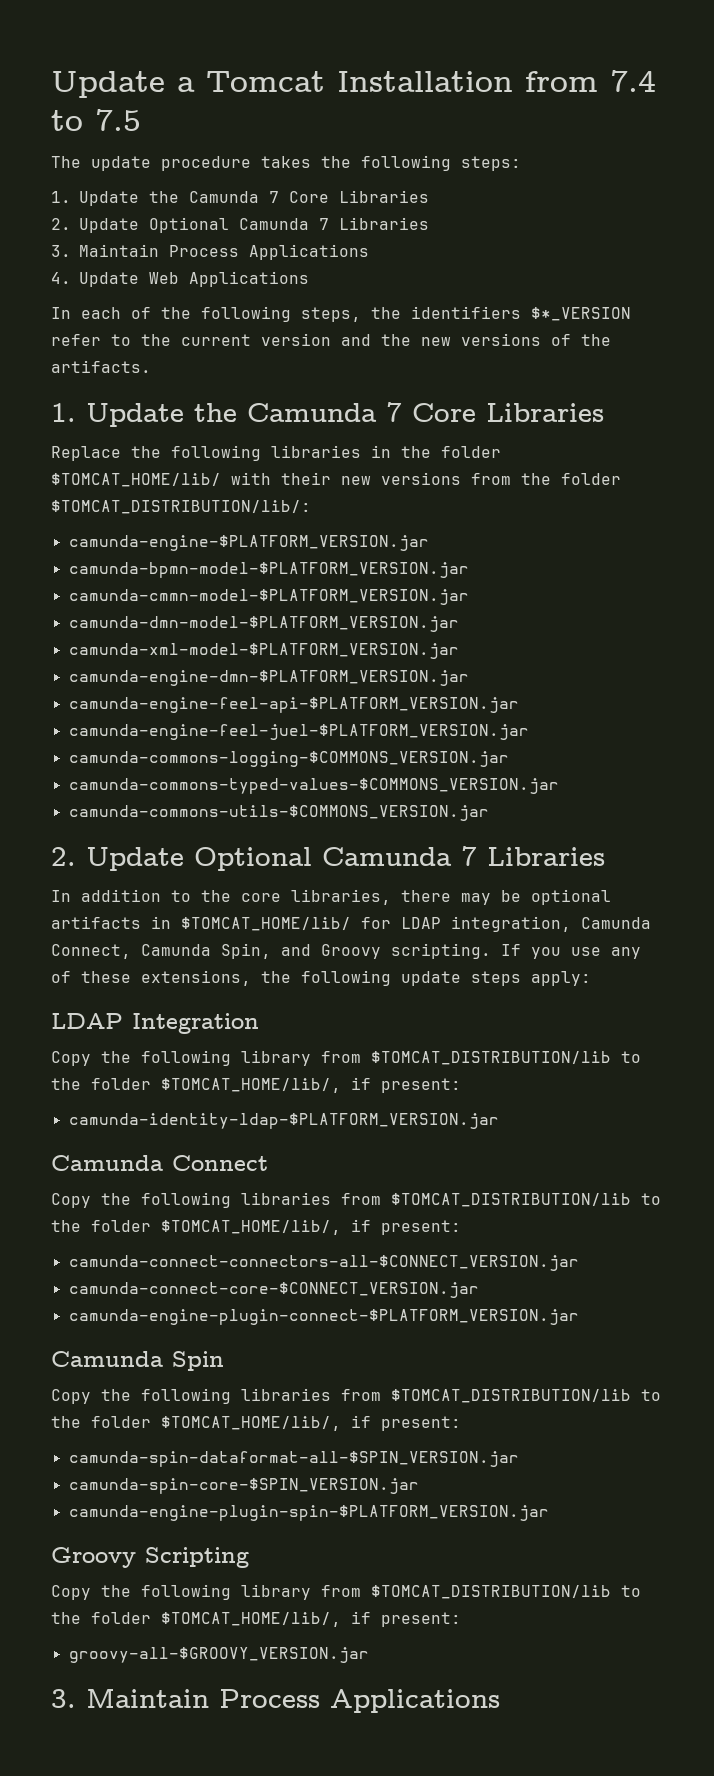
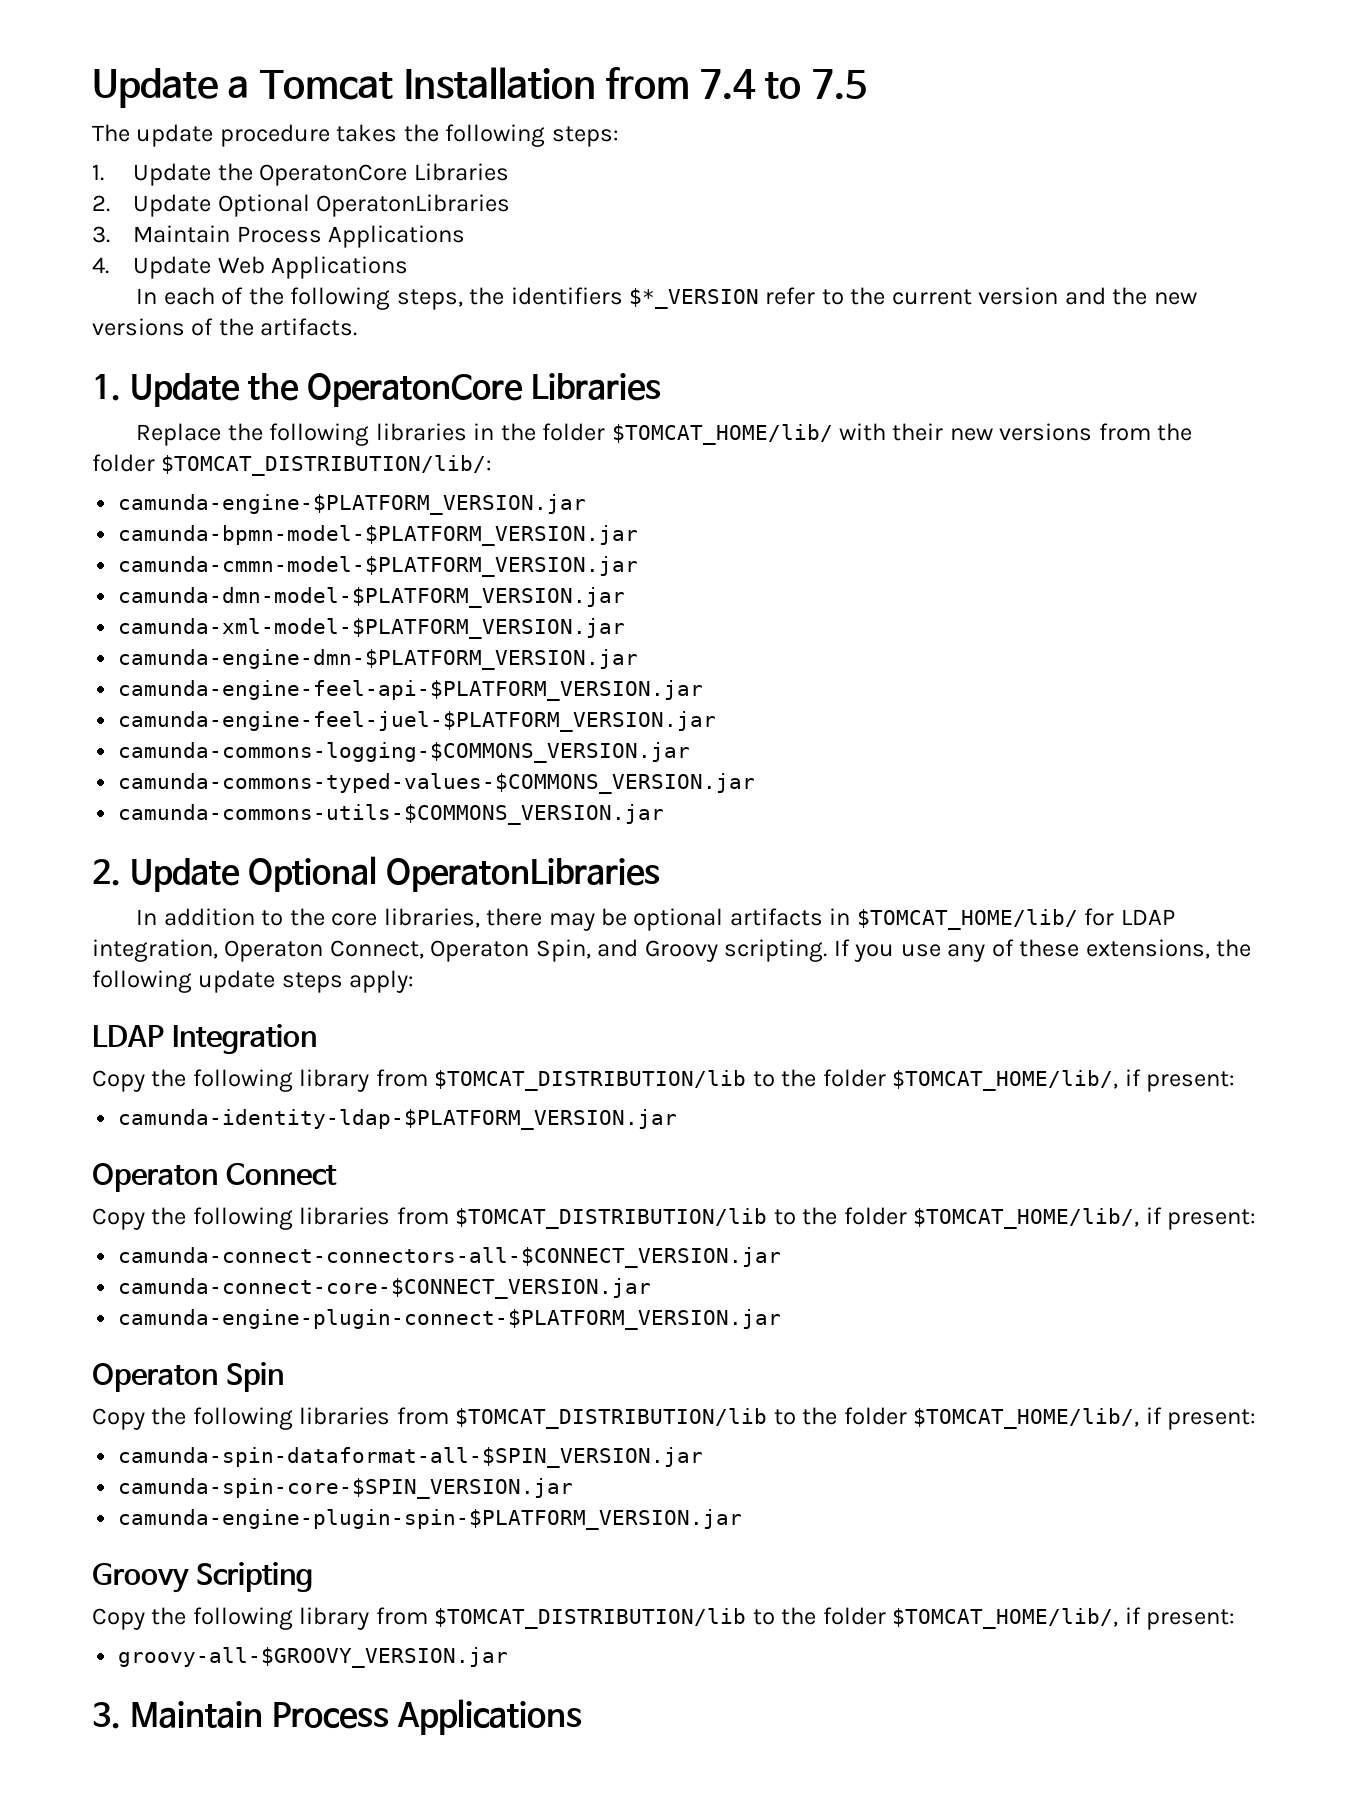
[189,191,329,203] Camunda 7 Core -> [259,164,408,186] OperatonCore
[239,217,429,230] Camunda 7 Libraries -> [316,194,511,217] OperatonLibraries
[247,402,476,422] Camunda 7 Core -> [306,373,523,407] OperatonCore
[322,846,605,866] Camunda 7 Libraries -> [385,858,660,892] OperatonLibraries
[581,917,651,929] [51,944,211,959] Camunda Connect, Camunda -> [224,940,530,962] Operaton Connect, Operaton
[51,1155,163,1171] Camunda -> [92,1163,218,1192] Operaton
[51,1351,163,1367] Camunda -> [92,1363,218,1392] Operaton

